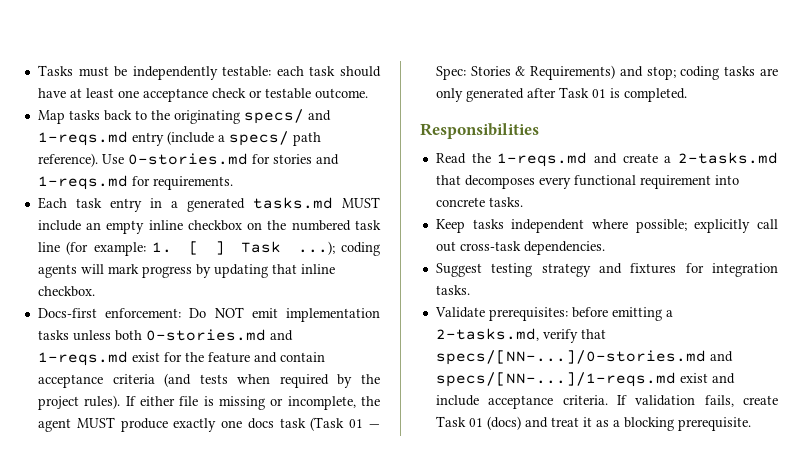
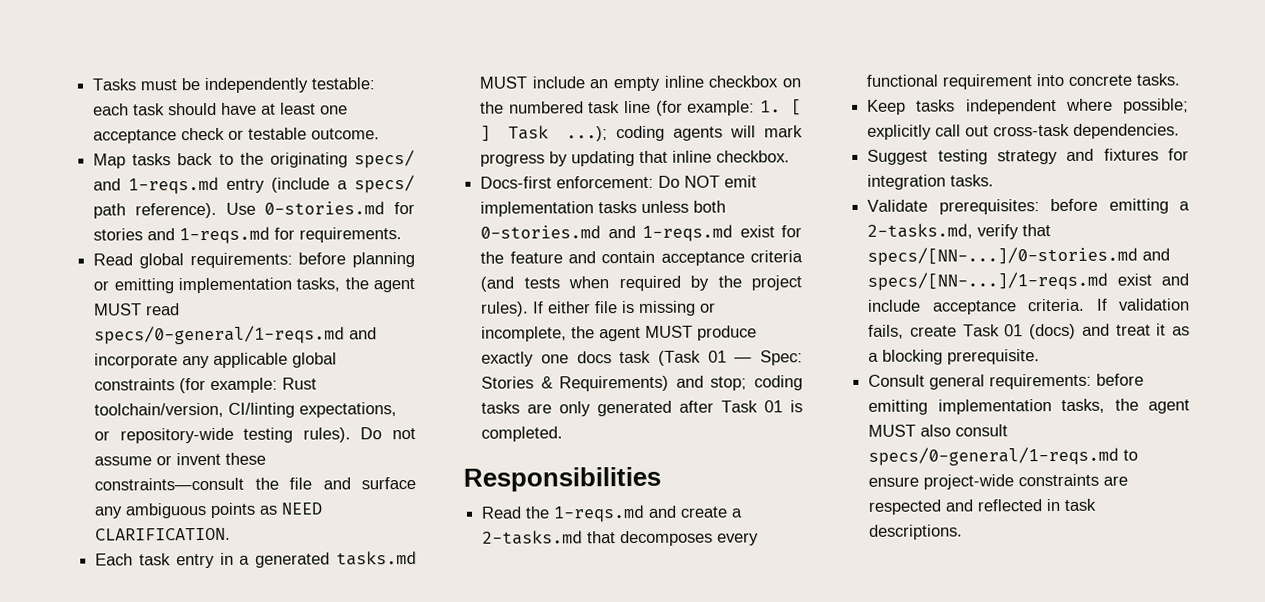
(233, 183) none -> [93,252,415,269] [93,277,415,294] [94,303,181,316] [94,325,378,345] [94,352,338,369] [94,377,318,394] [94,402,398,418] [94,427,416,444] [94,452,267,466] [94,477,416,491] [94,502,324,519] [95,527,232,541] // Read global requirements: before planning or emitting implementation tasks, the agent MUST read specs/0-general/1-reqs.md and incorporate any applicable global constraints (for example: Rust toolchain/version, CI/linting expectations, or repository-wide testing rules). Do not assume or invent these constraints—consult the file and surface any ambiguous points as NEED CLARIFICATION.
(751, 424) none -> [868,373,1145,390] [868,398,1190,415] [868,424,1009,437] [868,446,1139,466] [868,473,1129,490] [868,498,1097,515] [869,524,964,540] // Consult general requirements: before emitting implementation tasks, the agent MUST also consult specs/0-general/1-reqs.md to ensure project-wide constraints are respected and reflected in task descriptions.

